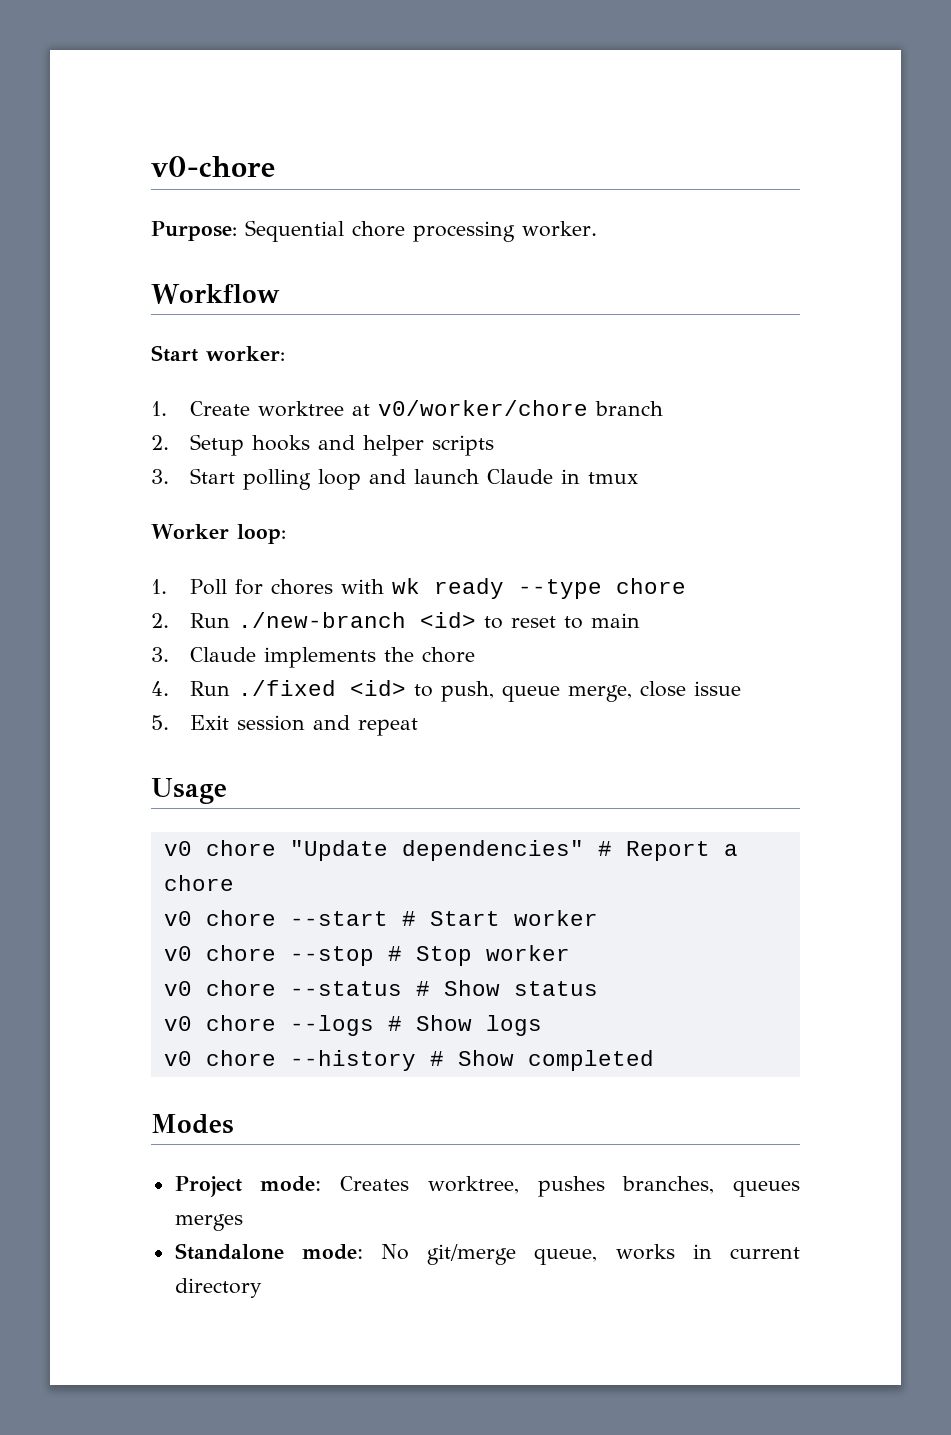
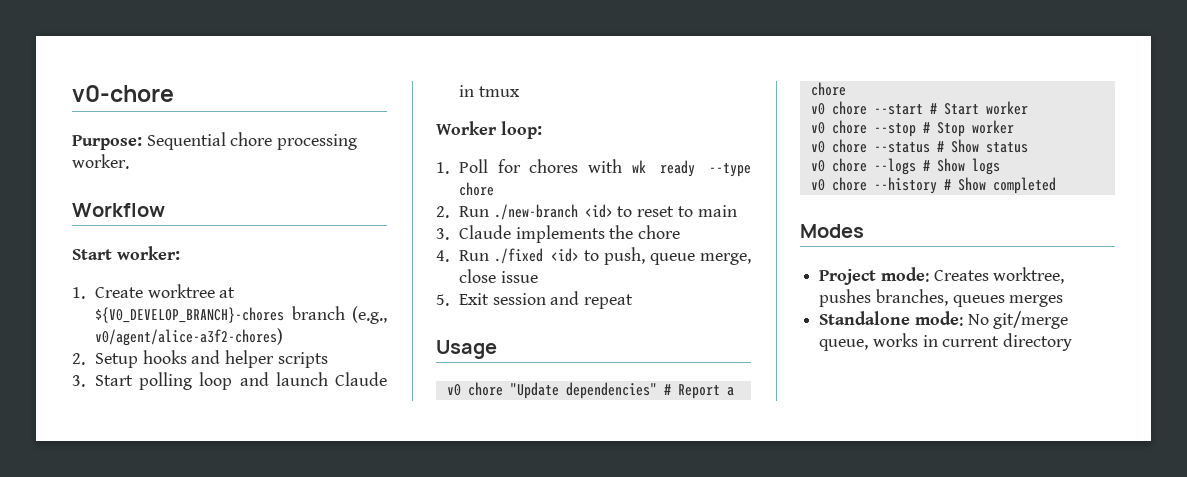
[377,400,588,416] v0/worker/chore -> [95,307,285,323] ${V0_DEVELOP_BRANCH}-chores
(663, 408) none -> [352,306,387,324] [95,328,284,346] (e.g., v0/agent/alice-a3f2-chores)

